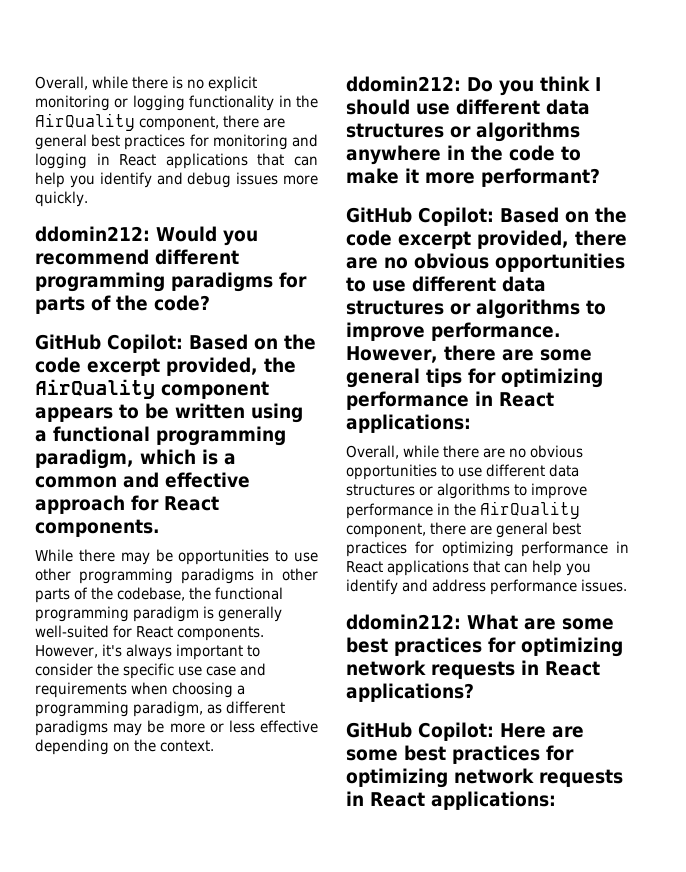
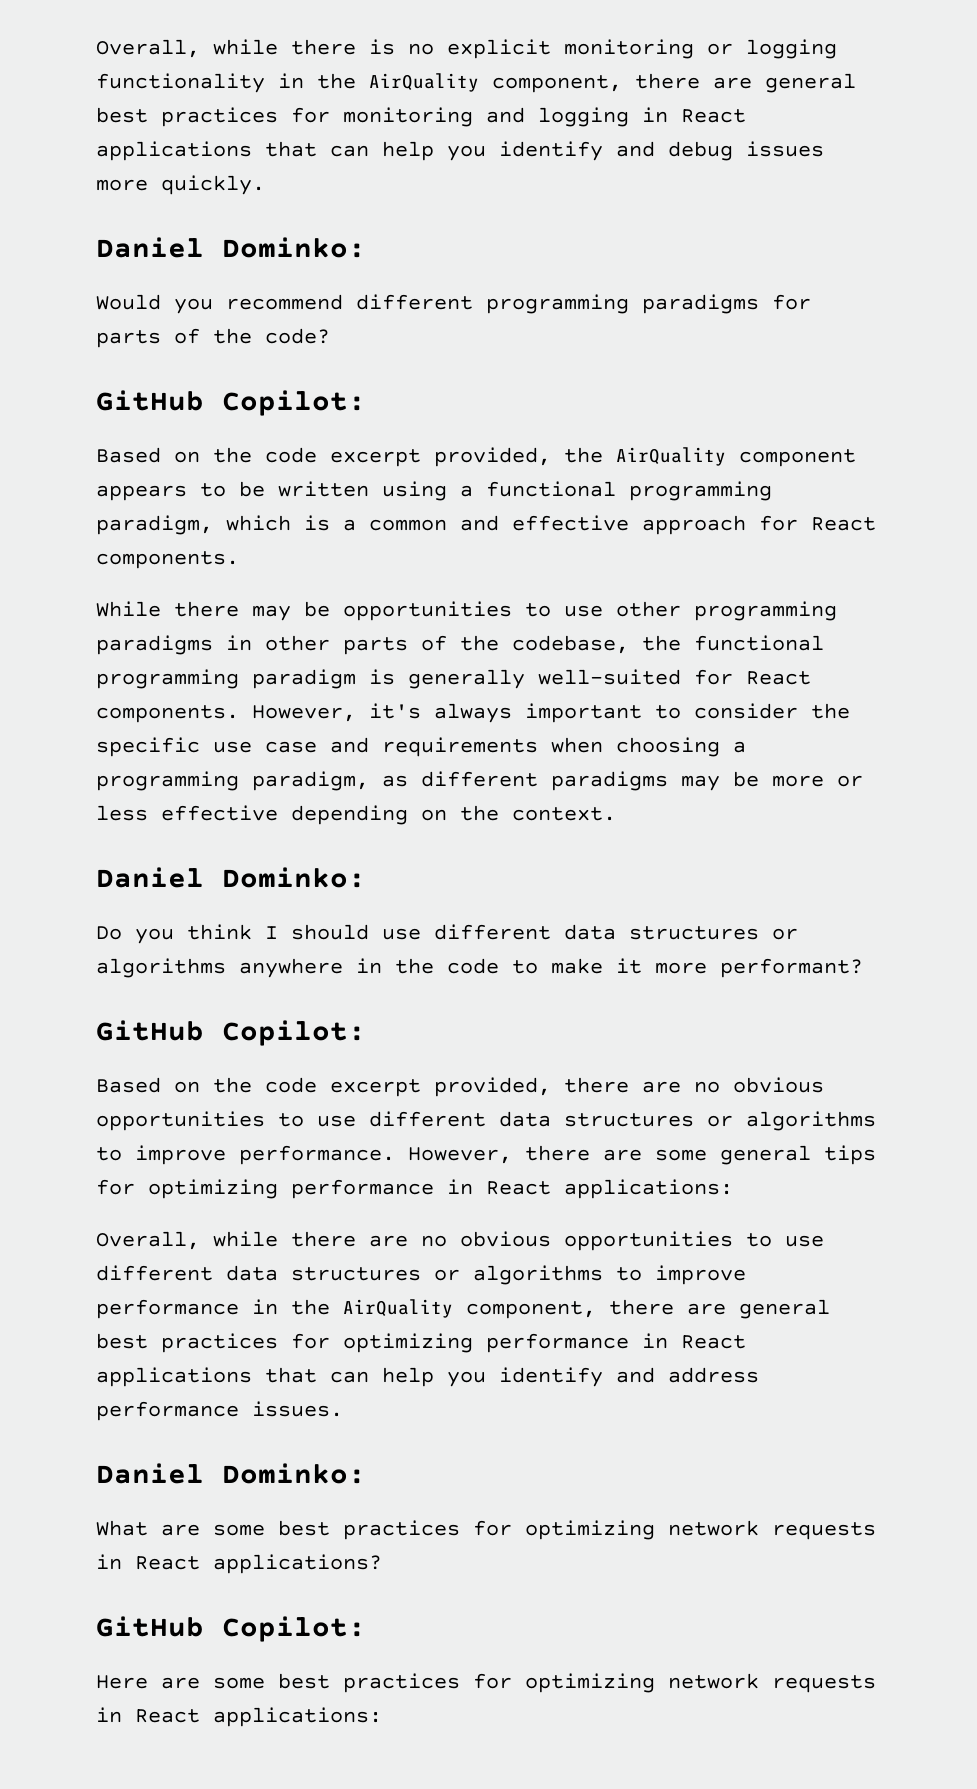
[35,226,150,242] ddomin212: -> [96,237,366,258] Daniel Dominko: //
(183, 343) none -> (366, 403) //
[346,76,461,92] ddomin212: -> [96,867,366,888] Daniel Dominko: //
(494, 216) none -> (366, 1033) //
[346,614,461,630] ddomin212: -> [96,1463,366,1484] Daniel Dominko: //
(494, 731) none -> (366, 1629) //

